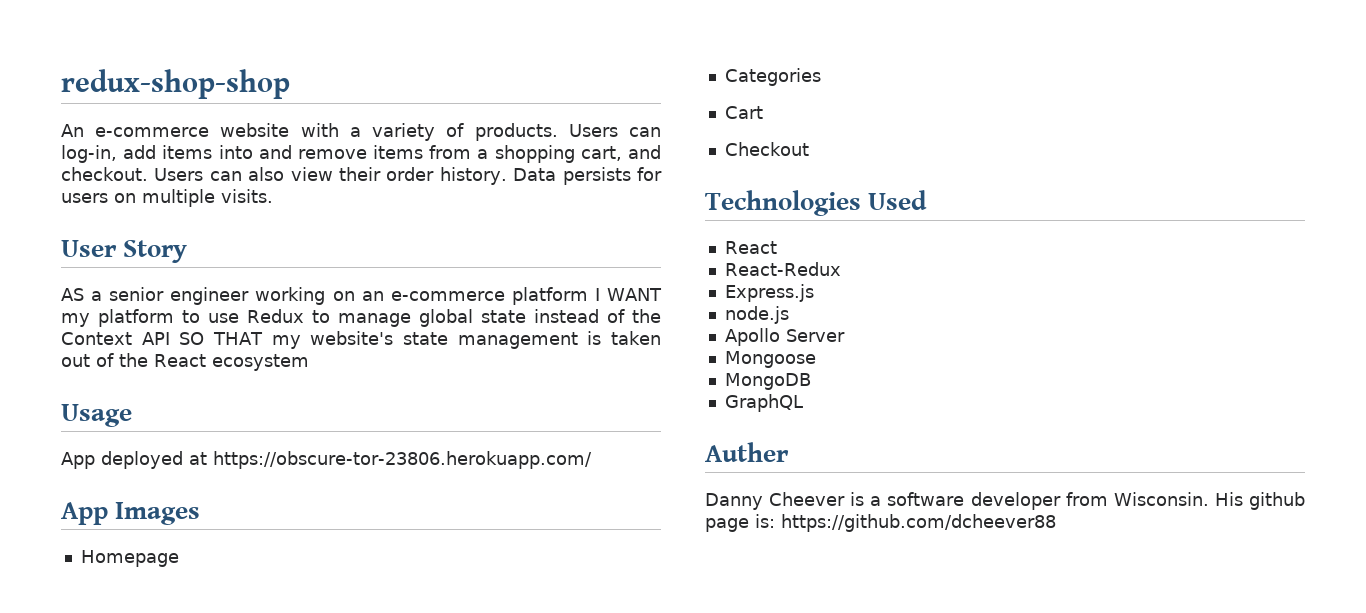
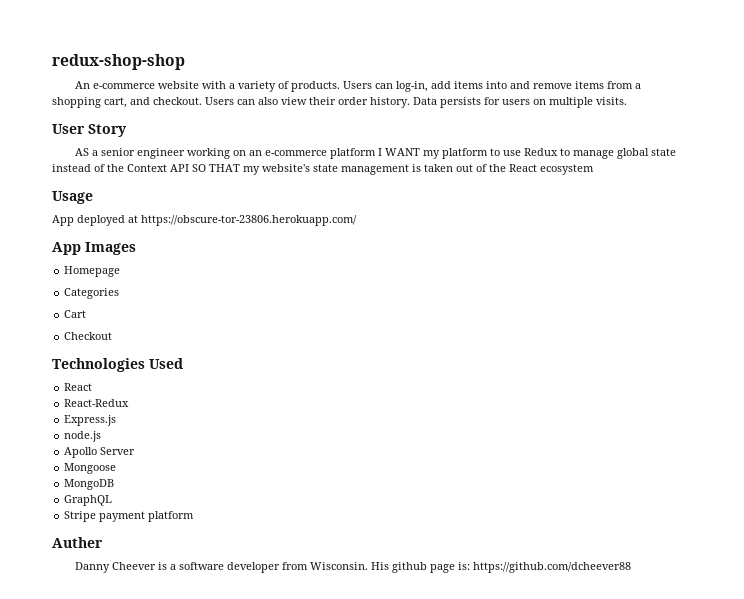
(803, 403) none -> [64,511,195,522] // Stripe payment platform

